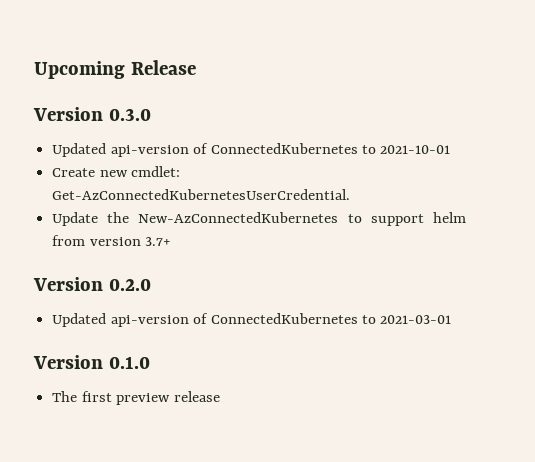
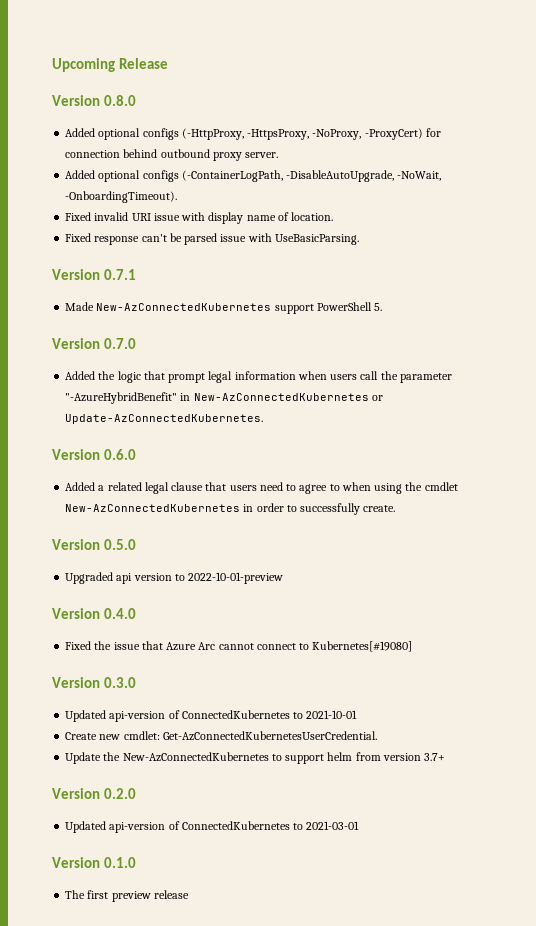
(196, 67) none -> [52,95,136,106] [65,128,441,140] [65,149,279,161] [65,170,442,182] [65,191,178,203] [65,212,334,224] [65,233,359,245] [52,269,136,280] [65,302,383,314] [52,338,136,349] [65,371,452,383] [65,392,383,404] [65,414,264,424] [52,449,136,460] [65,482,458,494] [65,503,396,515] [52,539,136,550] [65,572,284,584] [52,608,136,619] [65,641,413,652] // Version 0.8.0 // Added optional configs (-HttpProxy, -HttpsProxy, -NoProxy, -ProxyCert) for connection behind outbound proxy server. // Added optional configs (-ContainerLogPath, -DisableAutoUpgrade, -NoWait, -OnboardingTimeout). // Fixed invalid URI issue with display name of location. // Fixed response can't be parsed issue with UseBasicParsing. // Version 0.7.1 // Made New-AzConnectedKubernetes support PowerShell 5. // Version 0.7.0 // Added the logic that prompt legal information when users call the parameter "-AzureHybridBenefit" in New-AzConnectedKubernetes or Update-AzConnectedKubernetes. // Version 0.6.0 // Added a related legal clause that users need to agree to when using the cmdlet New-AzConnectedKubernetes in order to successfully create. // Version 0.5.0 // Upgraded api version to 2022-10-01-preview // Version 0.4.0 // Fixed the issue that Azure Arc cannot connect to Kubernetes[#19080]

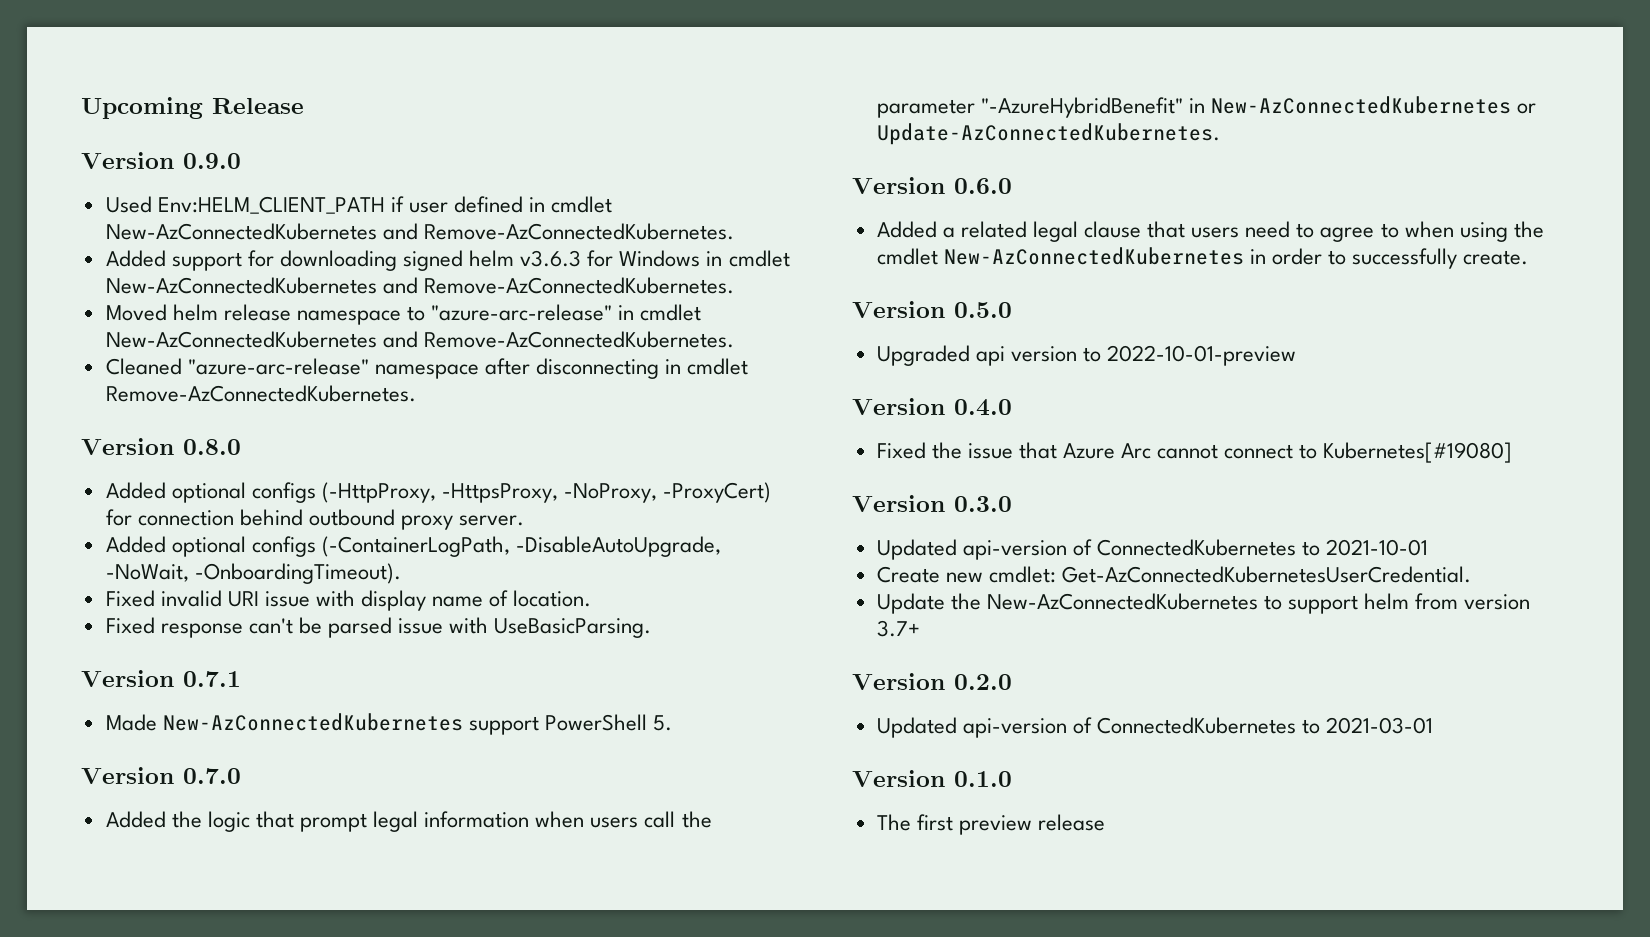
(168, 63) none -> [81,152,241,169] [105,196,613,214] [105,223,734,240] [105,250,790,271] [105,277,734,294] [105,304,702,325] [105,331,734,348] [105,358,749,379] [105,385,416,402] // Version 0.9.0 // Used Env:HELM_CLIENT_PATH if user defined in cmdlet New-AzConnectedKubernetes and Remove-AzConnectedKubernetes. // Added support for downloading signed helm v3.6.3 for Windows in cmdlet New-AzConnectedKubernetes and Remove-AzConnectedKubernetes. // Moved helm release namespace to "azure-arc-release" in cmdlet New-AzConnectedKubernetes and Remove-AzConnectedKubernetes. // Cleaned "azure-arc-release" namespace after disconnecting in cmdlet Remove-AzConnectedKubernetes.

